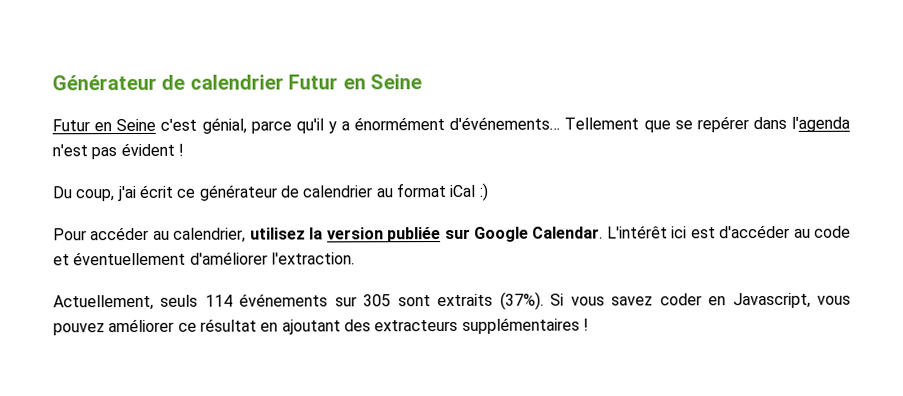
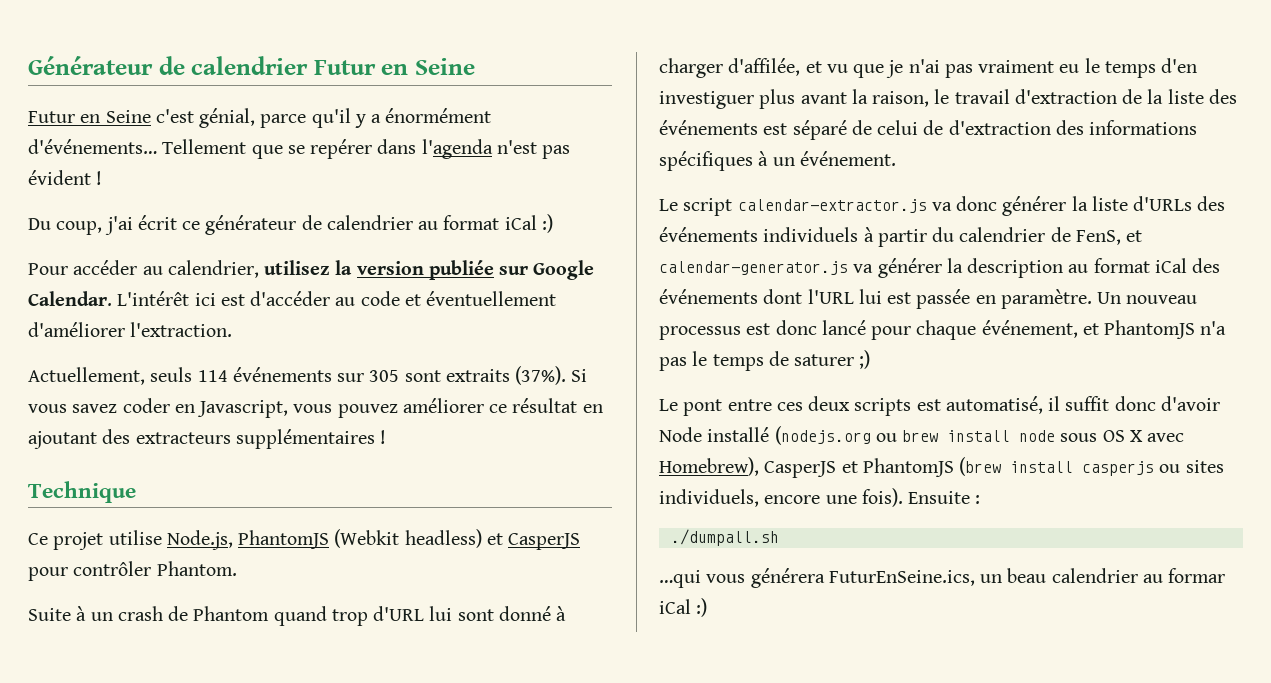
(589, 324) none -> [28,481,136,503] [28,529,581,550] [28,561,237,581] [28,606,567,626] [659,58,1198,78] [659,89,1237,109] [659,120,1198,140] [659,151,896,171] [659,196,1226,216] [659,227,1143,247] [659,258,1221,278] [659,289,1198,309] [659,320,1227,340] [659,350,871,371] [659,396,1220,416] [659,426,1185,445] [659,457,1224,478] [659,488,981,507] [670,529,779,546] [659,568,1226,588] [659,598,708,617] // Technique // Ce projet utilise Node.js, PhantomJS (Webkit headless) et CasperJS pour contrôler Phantom. // Suite à un crash de Phantom quand trop d'URL lui sont donné à charger d'affilée, et vu que je n'ai pas vraiment eu le temps d'en investiguer plus avant la raison, le travail d'extraction de la liste des événements est séparé de celui de d'extraction des informations spécifiques à un événement. // Le script calendar-extractor.js va donc générer la liste d'URLs des événements individuels à partir du calendrier de FenS, et calendar-generator.js va générer la description au format iCal des événements dont l'URL lui est passée en paramètre. Un nouveau processus est donc lancé pour chaque événement, et PhantomJS n'a pas le temps de saturer ;) // Le pont entre ces deux scripts est automatisé, il suffit donc d'avoir Node installé (nodejs.org ou brew install node sous OS X avec Homebrew), CasperJS et PhantomJS (brew install casperjs ou sites individuels, encore une fois). Ensuite : // ./dumpall.sh // …qui vous générera FuturEnSeine.ics, un beau calendrier au formar iCal :)

